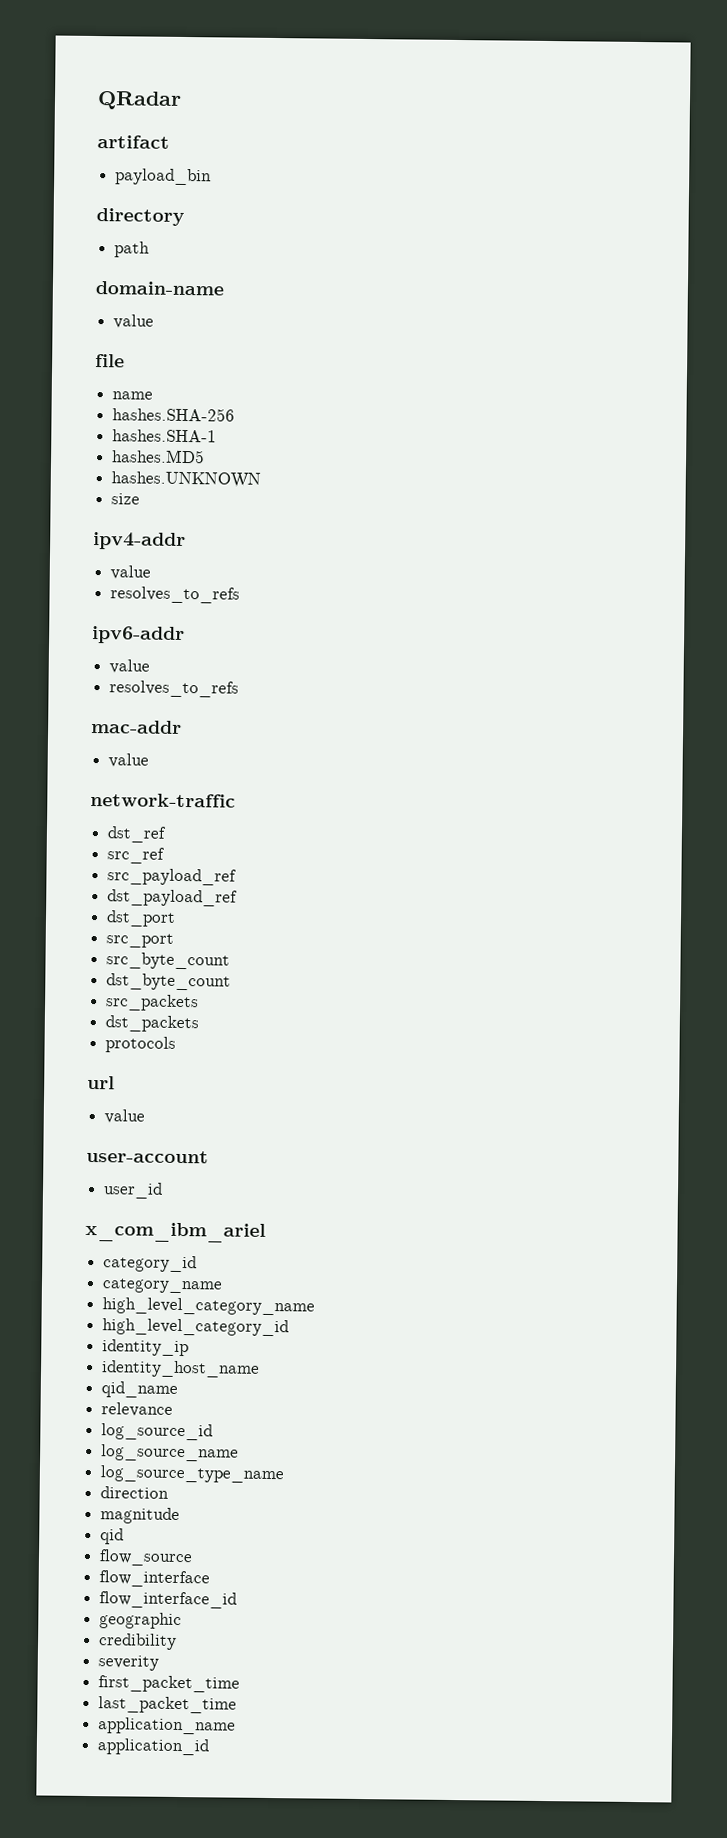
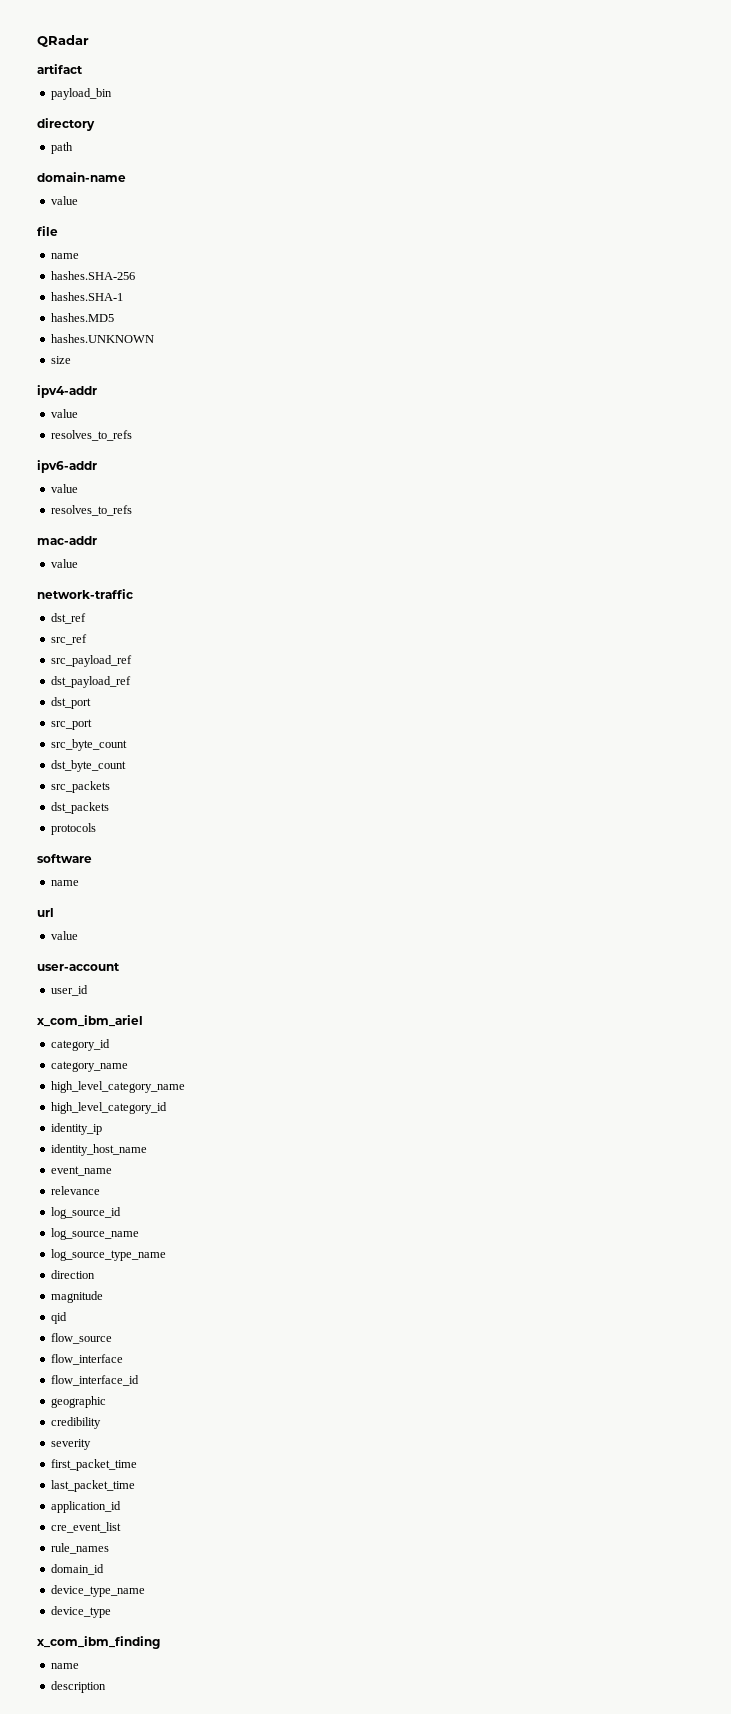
(177, 1044) none -> [37,854,92,863] [50,880,79,886] // software // name
[101,1381,179,1398] qid_name -> [50,1166,112,1176] event_name
[98,1717,237,1735] [97,1738,210,1756] application_name // application_id -> [50,1501,121,1513] [50,1522,121,1533] [50,1543,109,1554] [50,1564,104,1575] [50,1585,145,1597] [50,1606,111,1618] [37,1636,160,1649] [50,1663,79,1669] [50,1681,106,1693] application_id // cre_event_list // rule_names // domain_id // device_type_name // device_type // x_com_ibm_finding // name // description

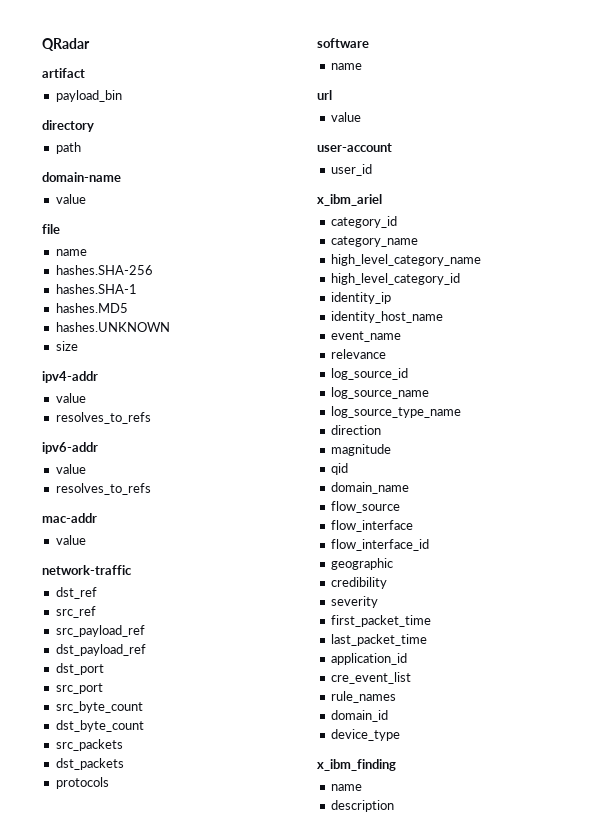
[37,1015,143,1027] x_com_ibm_ariel -> [317,194,382,206] x_ibm_ariel
(67, 1318) none -> [330,482,409,494] // domain_name
[50,1585,145,1597] // device_type_name -> (388, 716) none
[37,1636,160,1649] x_com_ibm_finding -> [317,759,396,771] x_ibm_finding

